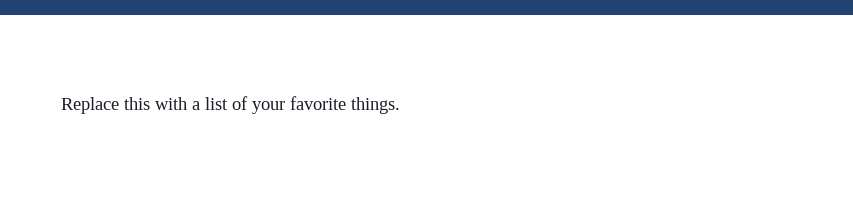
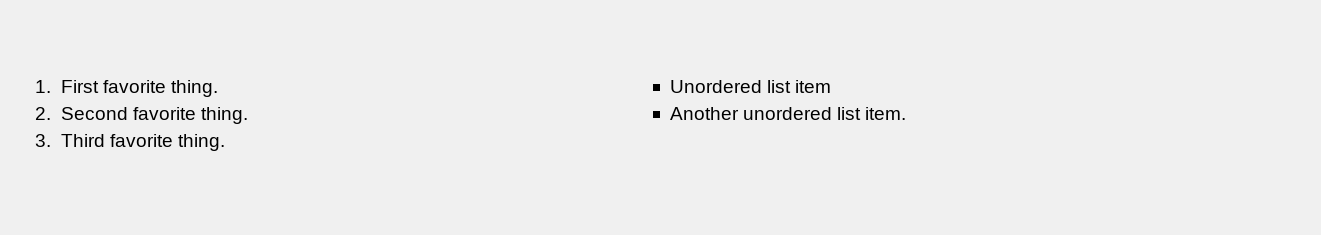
[61,96,400,114] Replace this with a list of your favorite things. -> [35,80,218,97] [35,107,248,124] [35,134,225,151] [669,80,832,93] [669,107,907,120] 1. First favorite thing. // 2. Second favorite thing. // 3. Third favorite thing. // Unordered list item // Another unordered list item.

